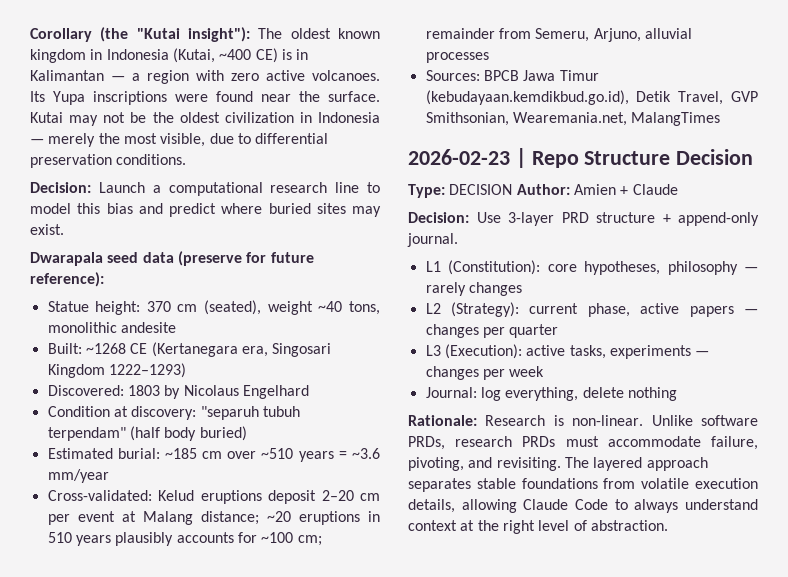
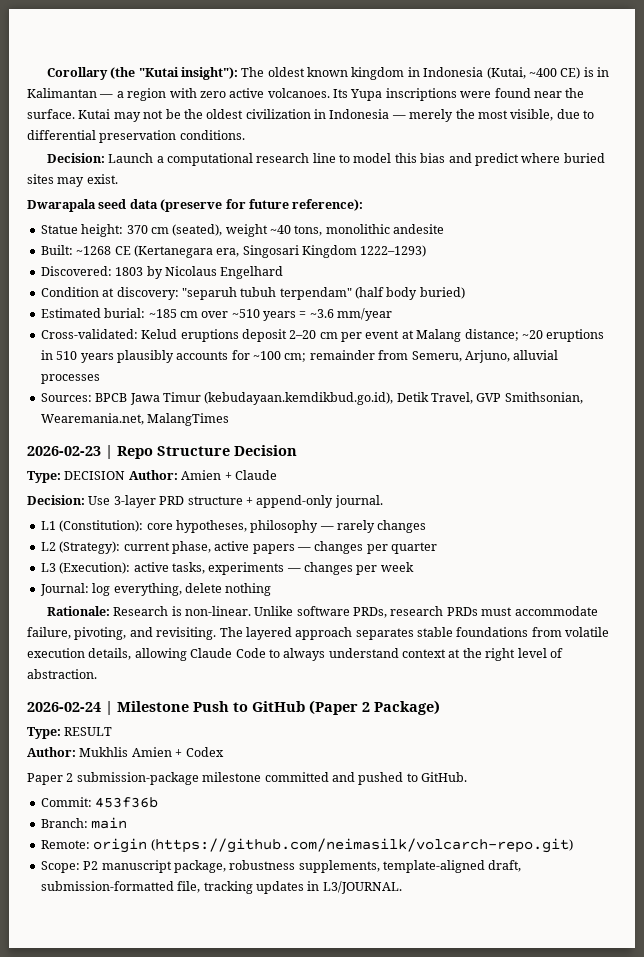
(668, 525) none -> [27,700,440,715] [27,727,113,739] [27,747,224,757] [27,772,467,785] [40,797,159,808] [40,817,128,829] [40,838,573,853] [40,860,522,873] [40,881,402,894] // 2026-02-24 | Milestone Push to GitHub (Paper 2 Package) // Type: RESULT // Author: Mukhlis Amien + Codex // Paper 2 submission-package milestone committed and pushed to GitHub. // Commit: 453f36b // Branch: main // Remote: origin (https://github.com/neimasilk/volcarch-repo.git) // Scope: P2 manuscript package, robustness supplements, template-aligned draft, submission-formatted file, tracking updates in L3/JOURNAL.

